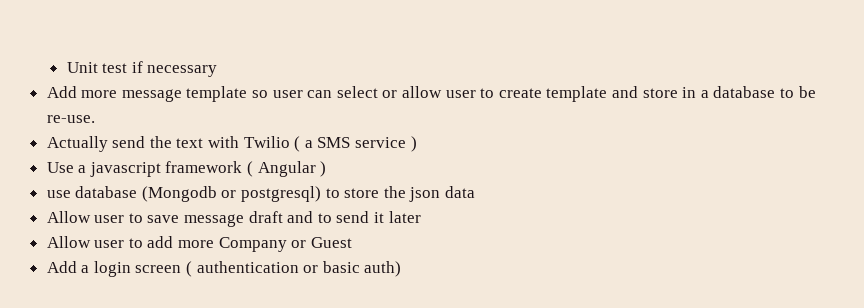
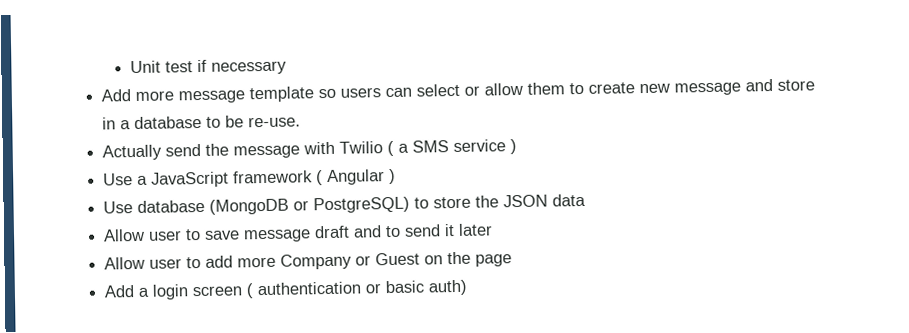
[272,90,303,98] user -> [340,87,382,98] users
[445,90,476,98] user -> [527,82,566,95] them
[546,86,608,102] template -> [639,82,742,96] new message
[176,138,204,148] text -> [233,145,301,159] message
[89,162,161,177] javascript -> [151,171,230,188] JavaScript
[46,186,322,202] use database (Mongodb or postgresql) -> [103,196,411,215] Use database (MongoDB or PostgreSQL)
[409,187,441,202] json -> [503,194,549,208] JSON
(352, 242) none -> [424,251,513,267] on the page

